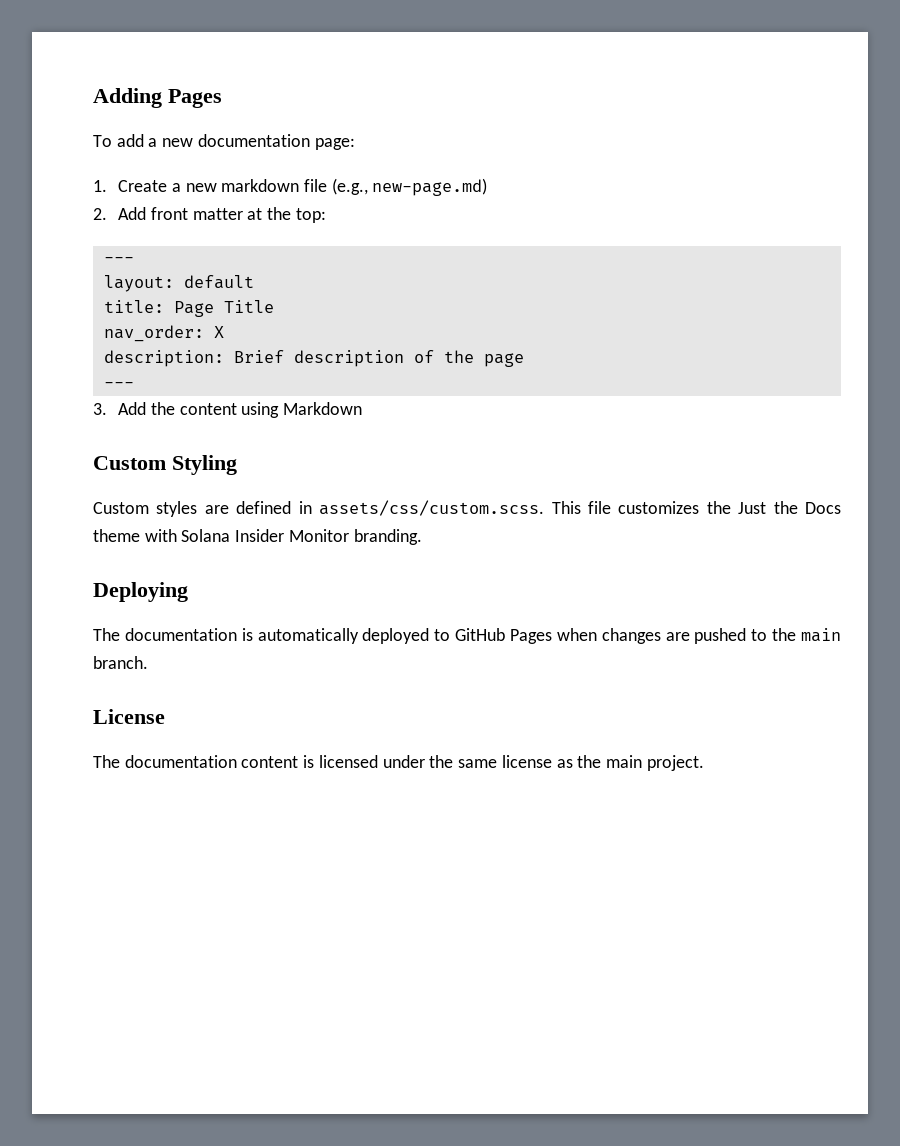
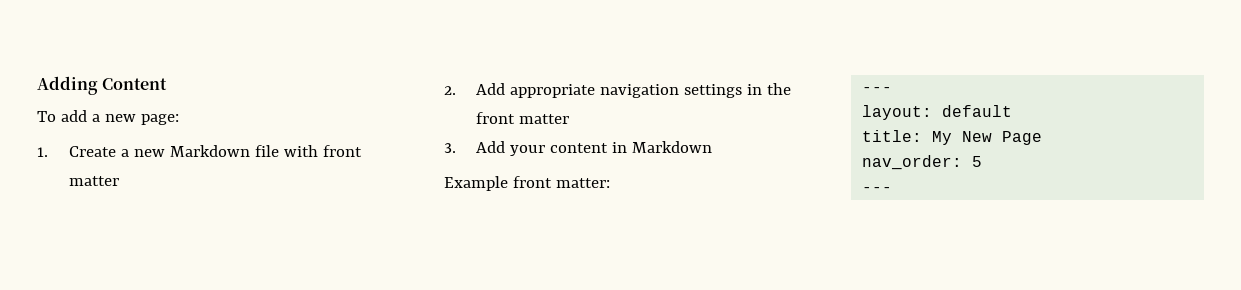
[168,89,222,108] Pages -> [102,78,168,90] Content
[197,134,310,147] documentation -> (136, 118) none
[221,178,488,196] [93,207,326,223] markdown file (e.g., new-page.md) // 2. Add front matter at the top: -> [169,145,362,157] [68,176,119,186] [444,83,791,98] [475,112,569,124] [444,141,712,156] [444,176,610,191] Markdown file with front matter // 2. Add appropriate navigation settings in the front matter // 3. Add your content in Markdown // Example front matter:
(164, 306) none -> [932,131,993,145] My New
[223,300,274,313] Title -> (1043, 138) none
[213,326,224,338] [103,350,524,367] [103,382,134,388] [93,402,362,418] [93,455,237,475] [93,500,841,517] [93,529,422,545] [93,582,188,602] [93,628,841,644] [93,656,148,669] [93,709,165,724] [93,755,704,771] X // description: Brief description of the page // --- // 3. Add the content using Markdown // Custom Styling // Custom styles are defined in assets/css/custom.scss. This file customizes the Just the Docs theme with Solana Insider Monitor branding. // Deploying // The documentation is automatically deployed to GitHub Pages when changes are pushed to the main branch. // License // The documentation content is licensed under the same license as the main project. -> [972,156,983,167] [862,187,893,192] 5 // ---

